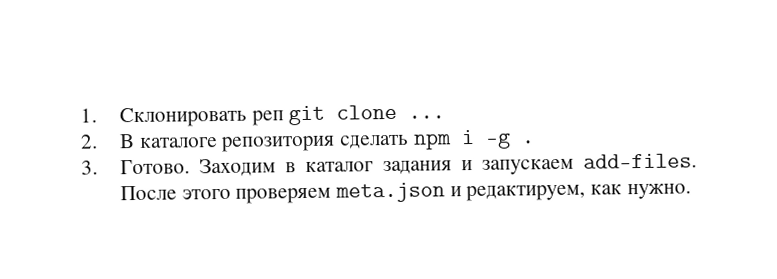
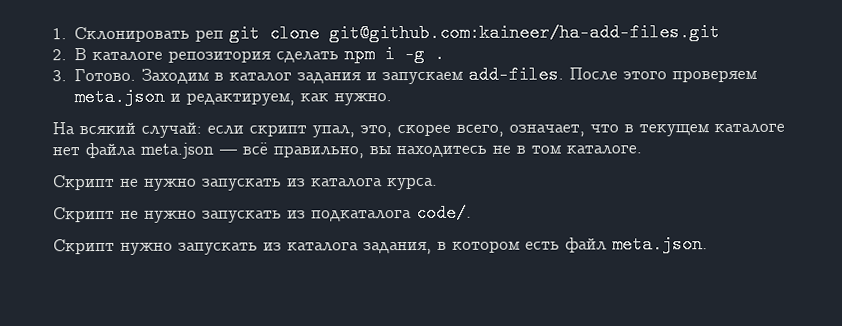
[408,115,446,119] ... -> [329,23,721,43] git@github.com:kaineer/ha-add-files.git
(691, 191) none -> [52,122,785,138] [52,142,642,159] [53,174,438,191] [53,203,472,223] [53,235,708,255] // На всякий случай: если скрипт упал, это, скорее всего, означает, что в текущем каталоге нет файла meta.json — всё правильно, вы находитесь не в том каталоге. // Скрипт не нужно запускать из каталога курса. // Скрипт не нужно запускать из подкаталога code/. // Скрипт нужно запускать из каталога задания, в котором есть файл meta.json.

